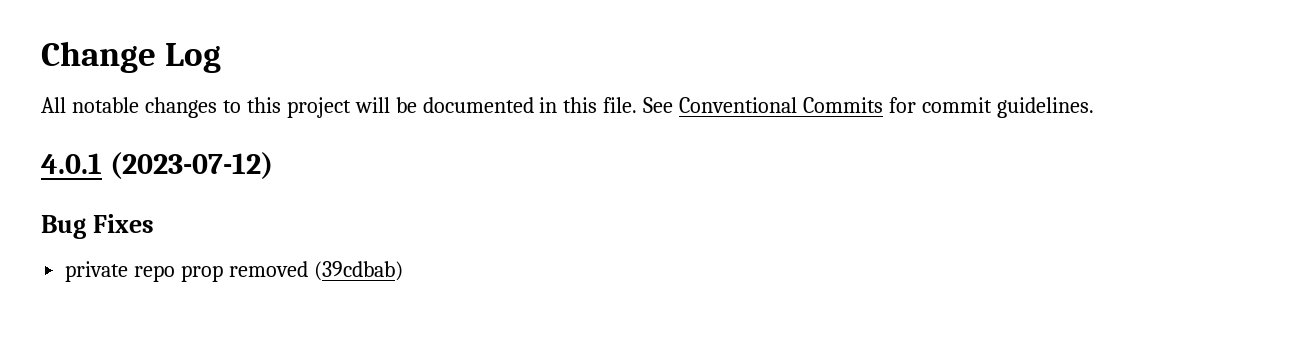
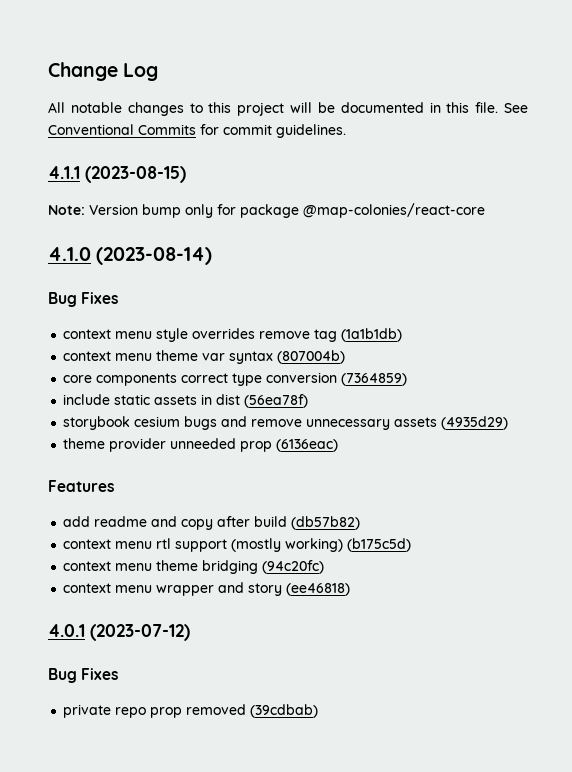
(1094, 107) none -> [48,166,186,183] [48,203,485,218] [48,247,213,265] [48,292,119,307] [63,328,403,342] [63,350,346,364] [63,372,408,386] [63,394,309,408] [63,416,509,430] [63,438,339,452] [48,480,114,492] [63,516,361,530] [63,538,412,552] [63,560,325,574] [63,582,351,596] // 4.1.1 (2023-08-15) // Note: Version bump only for package @map-colonies/react-core // 4.1.0 (2023-08-14) // Bug Fixes // context menu style overrides remove tag (1a1b1db) // context menu theme var syntax (807004b) // core components correct type conversion (7364859) // include static assets in dist (56ea78f) // storybook cesium bugs and remove unnecessary assets (4935d29) // theme provider unneeded prop (6136eac) // Features // add readme and copy after build (db57b82) // context menu rtl support (mostly working) (b175c5d) // context menu theme bridging (94c20fc) // context menu wrapper and story (ee46818)

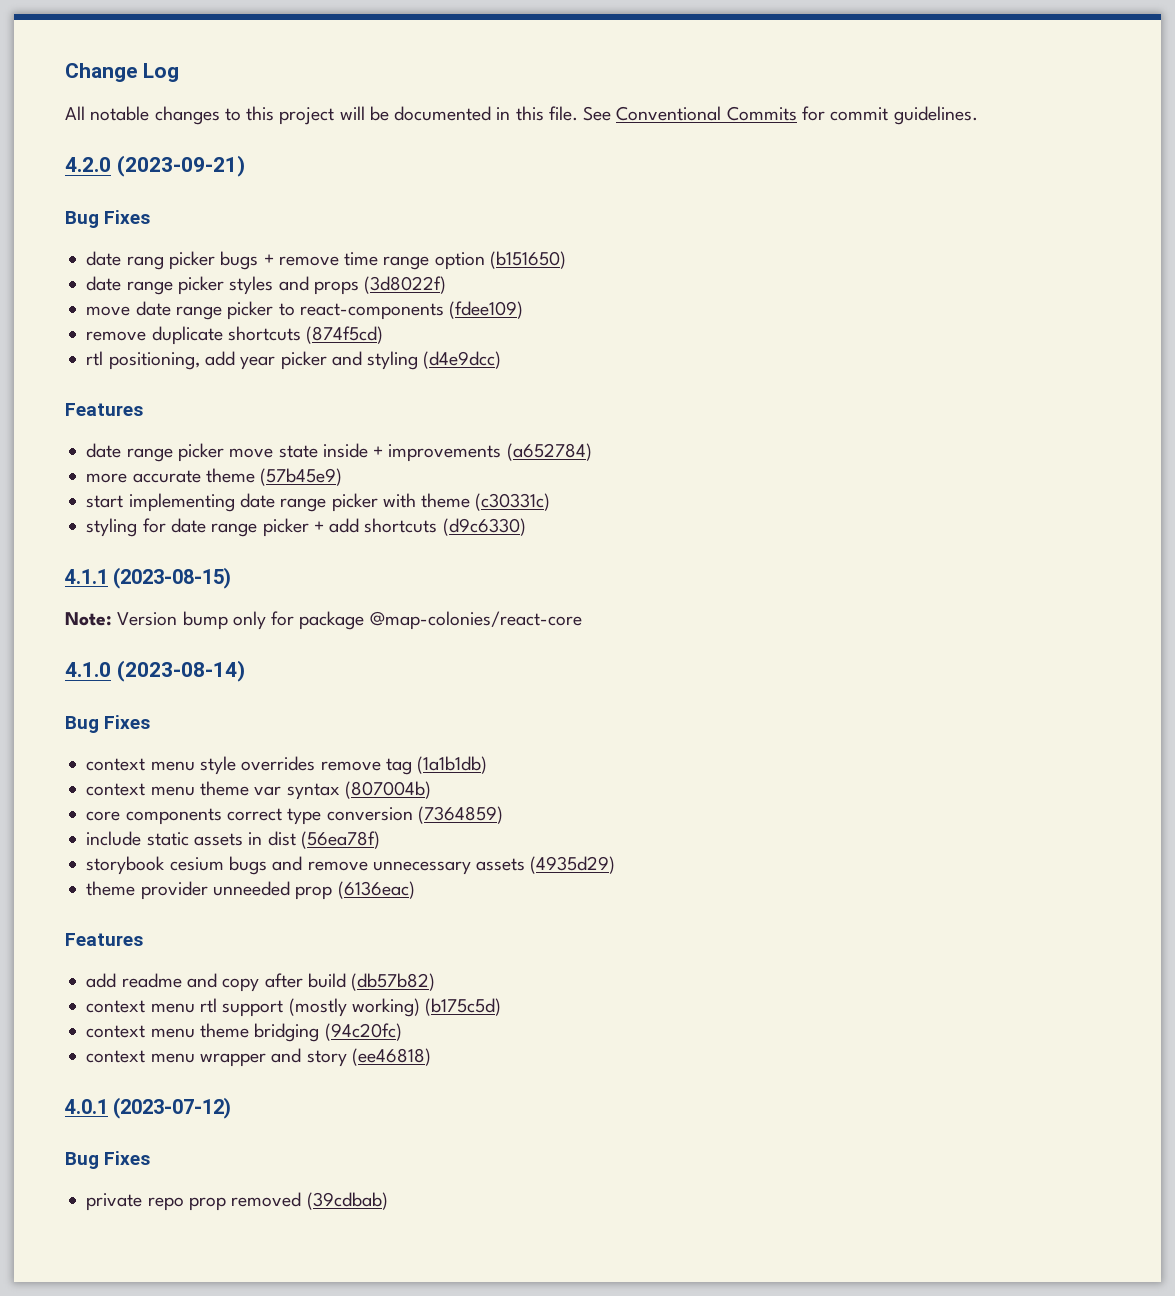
(346, 131) none -> [65,155,245,177] [65,210,151,228] [86,251,566,270] [86,276,447,295] [86,301,524,320] [86,326,384,345] [86,351,502,370] [65,403,143,416] [86,443,592,462] [86,468,343,486] [86,493,551,512] [86,518,526,537] // 4.2.0 (2023-09-21) // Bug Fixes // date rang picker bugs + remove time range option (b151650) // date range picker styles and props (3d8022f) // move date range picker to react-components (fdee109) // remove duplicate shortcuts (874f5cd) // rtl positioning, add year picker and styling (d4e9dcc) // Features // date range picker move state inside + improvements (a652784) // more accurate theme (57b45e9) // start implementing date range picker with theme (c30331c) // styling for date range picker + add shortcuts (d9c6330)

